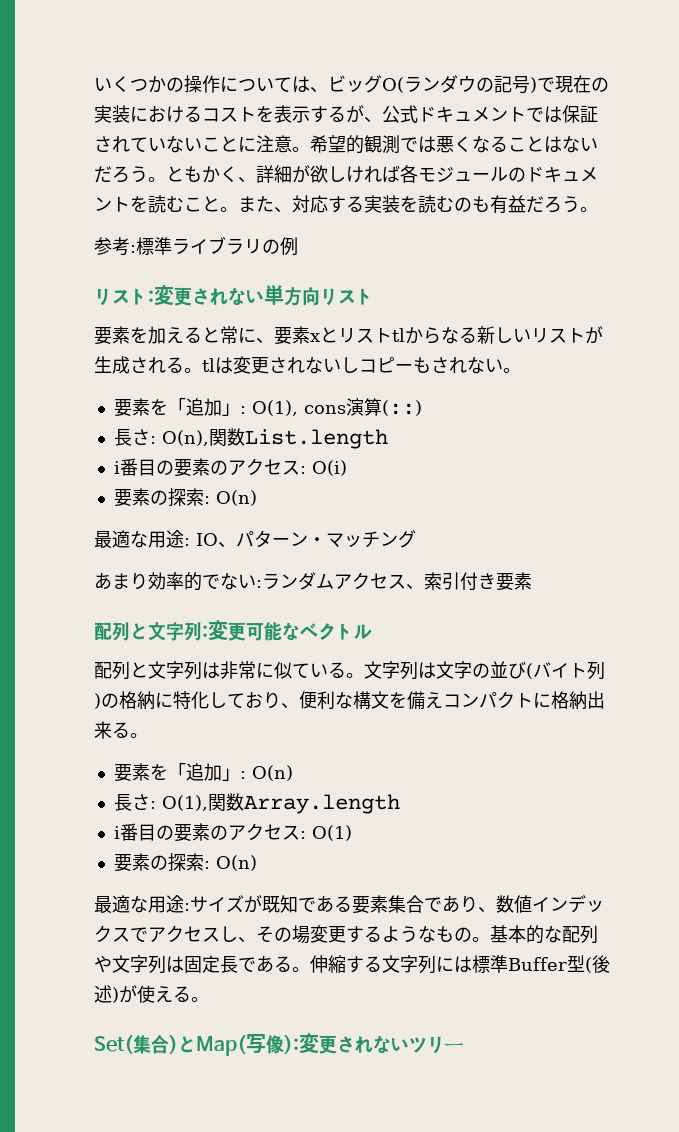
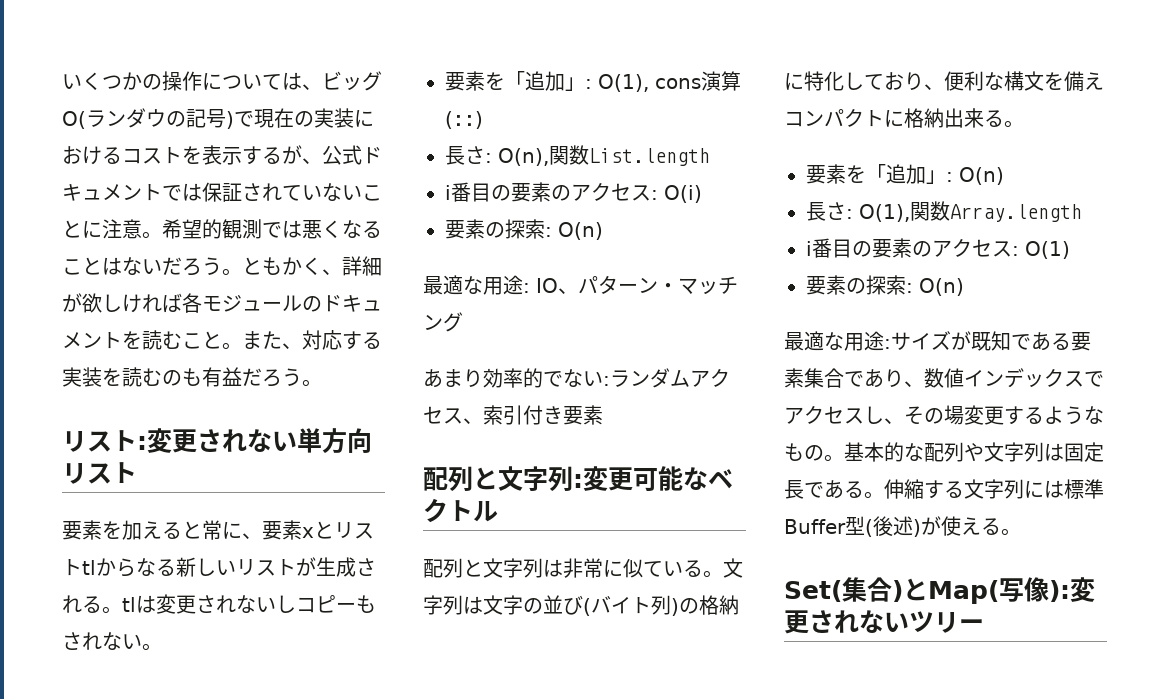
[94,236,298,256] // 参考:標準ライブラリの例 -> (322, 383) none

